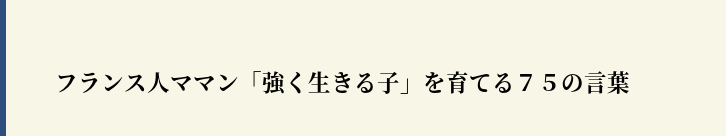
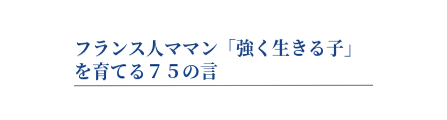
[607,71,630,94] 葉 -> (219, 71) none

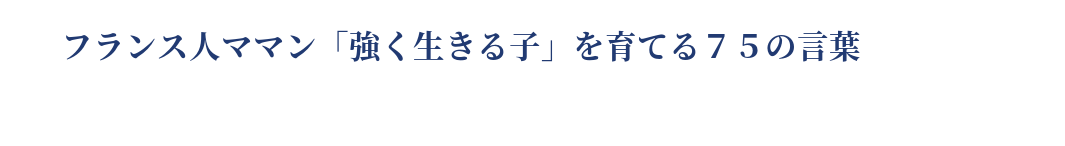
(219, 71) none -> [829,30,861,62] 葉

